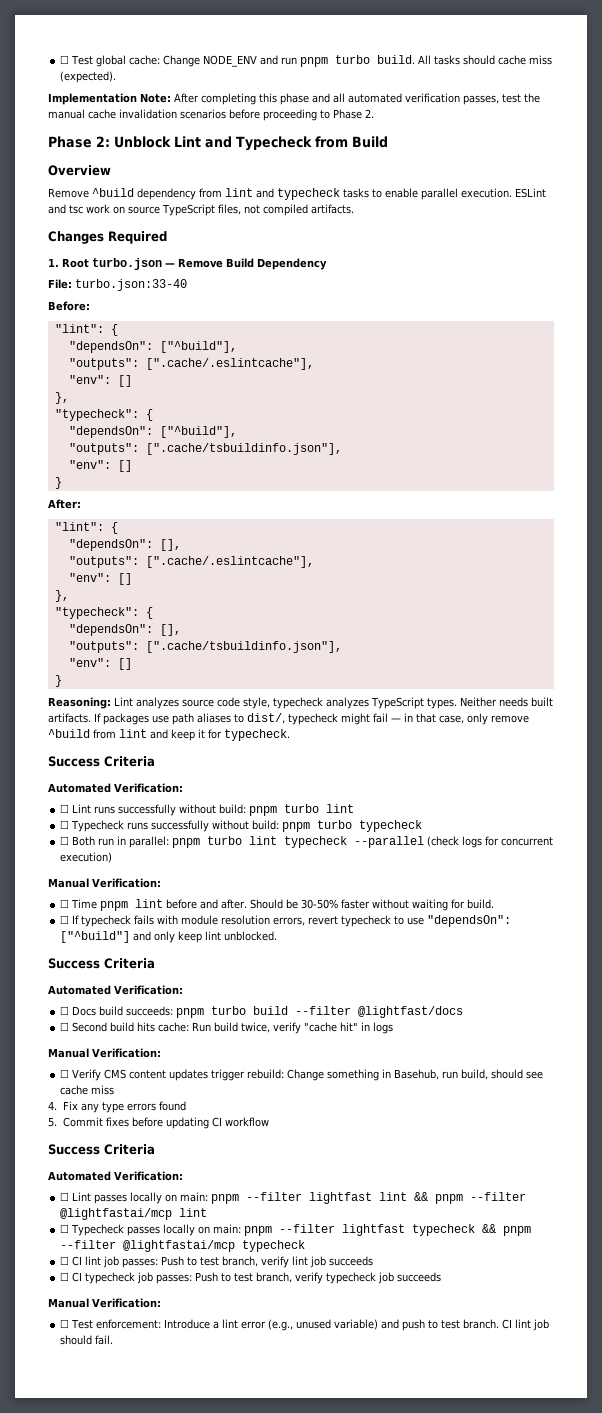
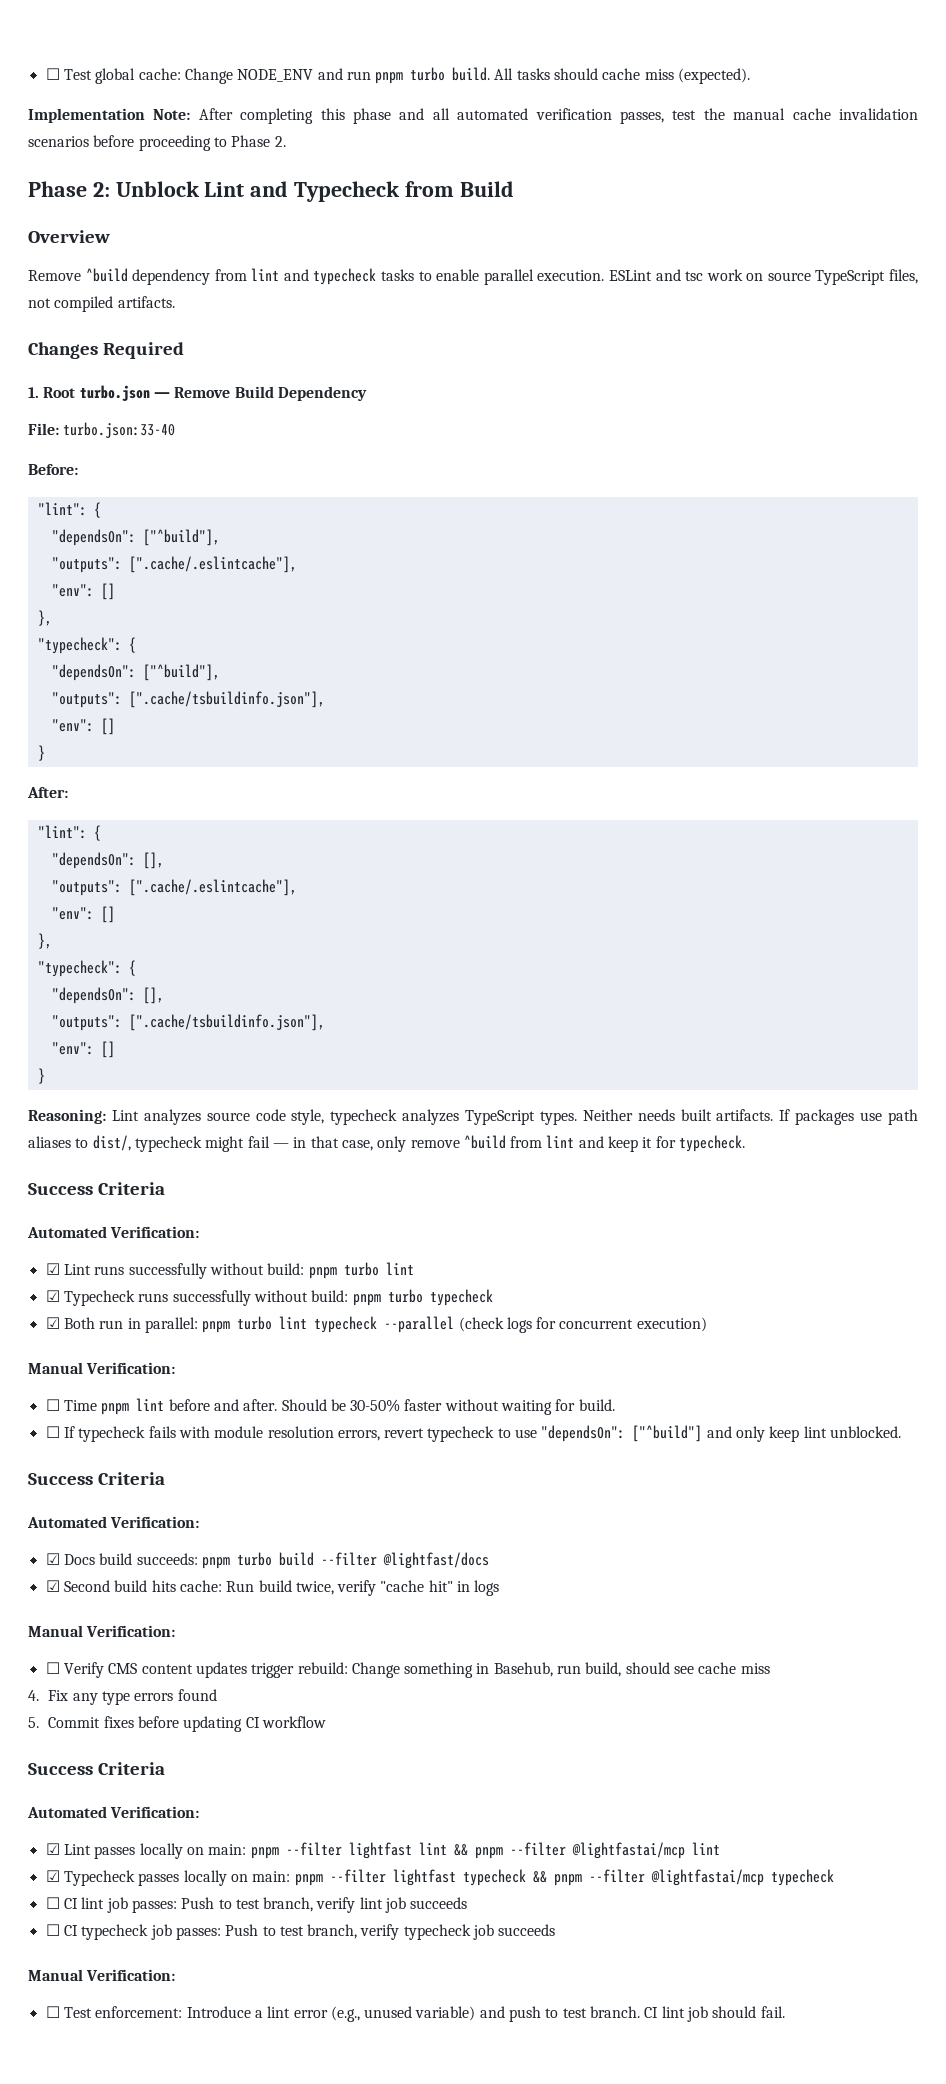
[60,804,70,813] ☐ -> [45,1263,60,1275] ☑
[60,820,70,829] ☐ -> [45,1290,60,1302] ☑
[60,836,70,845] ☐ -> [45,1317,60,1329] ☑
[60,1006,70,1015] ☐ -> [45,1553,60,1565] ☑
[60,1022,70,1031] ☐ -> [45,1580,60,1592] ☑
[60,1192,70,1201] ☐ -> [45,1843,60,1855] ☑
[60,1224,70,1233] ☐ -> [45,1870,60,1882] ☑

